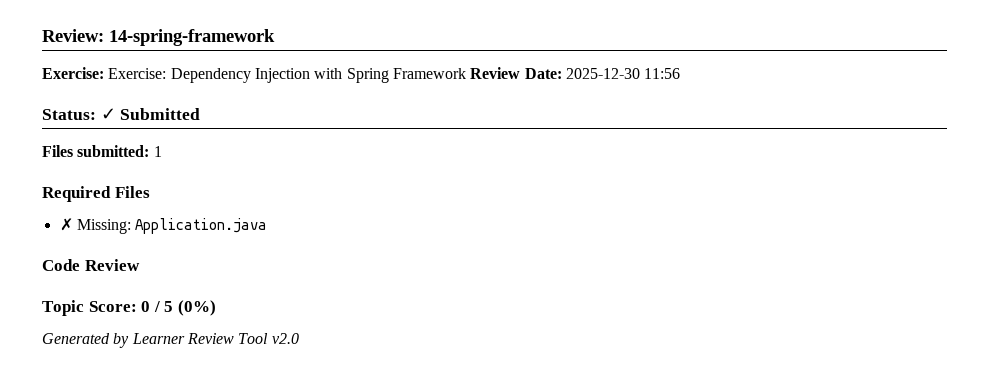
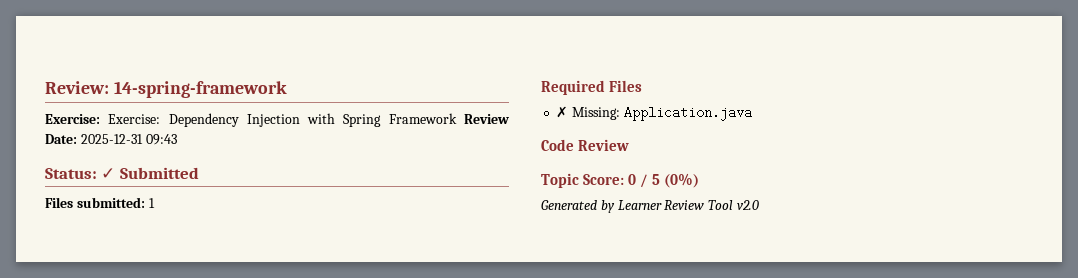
[565,68,681,79] 2025-12-30 11:56 -> [80,134,177,145] 2025-12-31 09:43

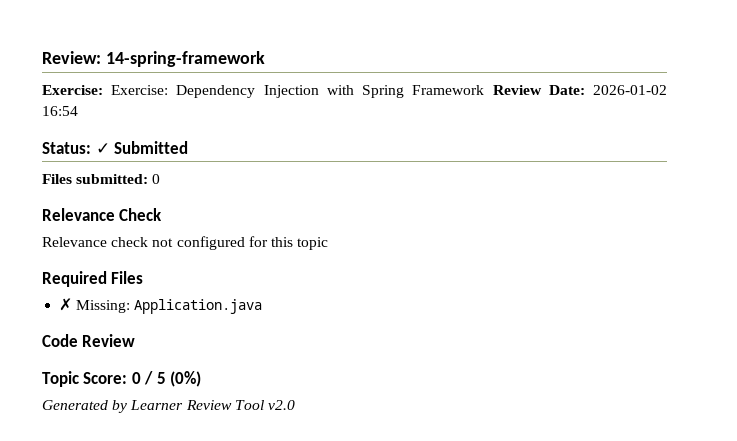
[80,134,177,145] 2025-12-31 09:43 -> [593,85,667,95] [42,106,78,116] 2026-01-02 16:54
[148,198,155,208] 1 -> [152,174,161,184] [42,208,163,221] [42,236,329,250] 0 // Relevance Check // Relevance check not configured for this topic

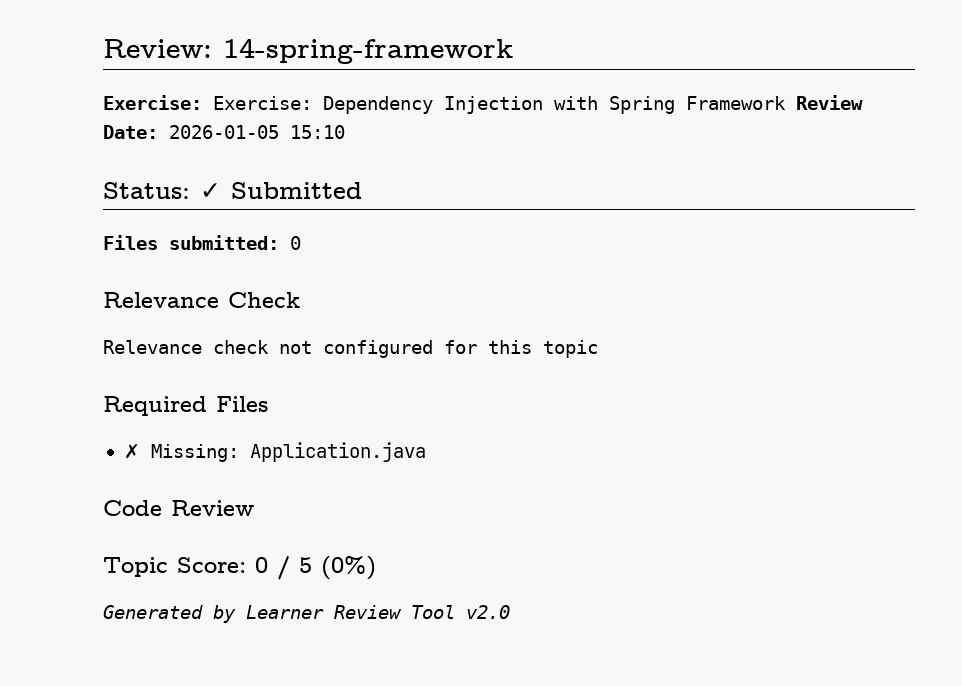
[593,85,667,95] [42,106,78,116] 2026-01-02 16:54 -> [169,125,345,139] 2026-01-05 15:10

